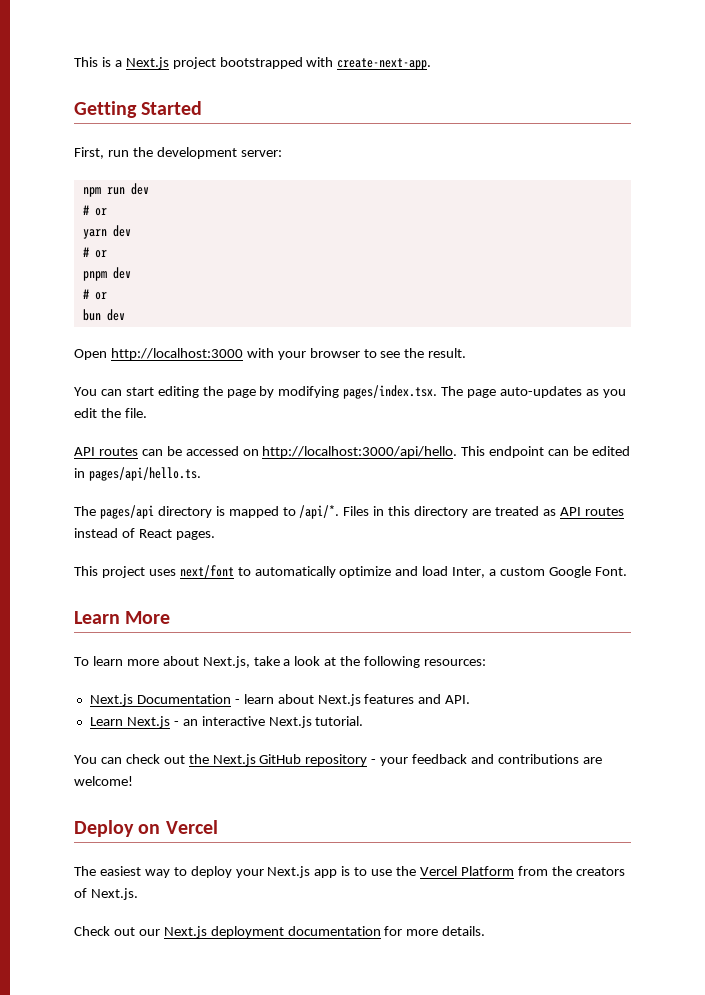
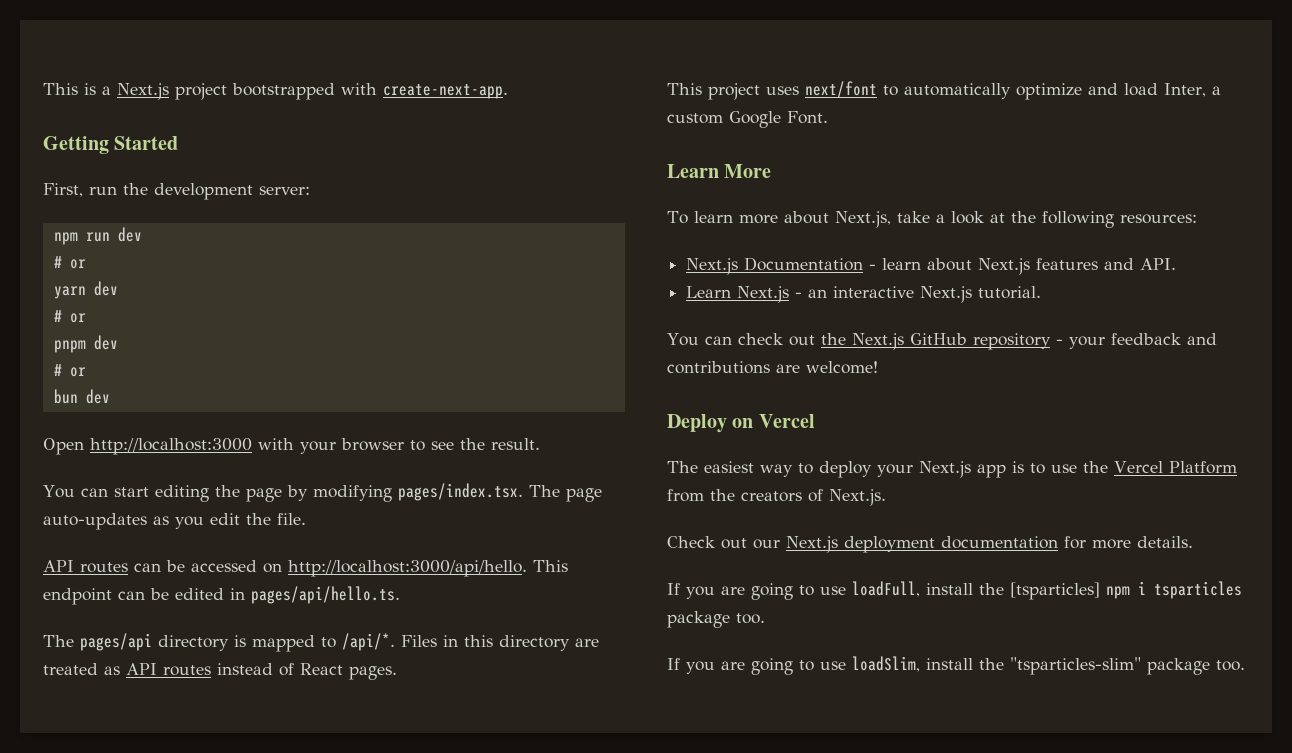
(486, 931) none -> [667,581,1242,600] [667,611,765,628] [667,656,1245,675] // If you are going to use loadFull, install the [tsparticles] npm i tsparticles package too. // If you are going to use loadSlim, install the "tsparticles-slim" package too.

